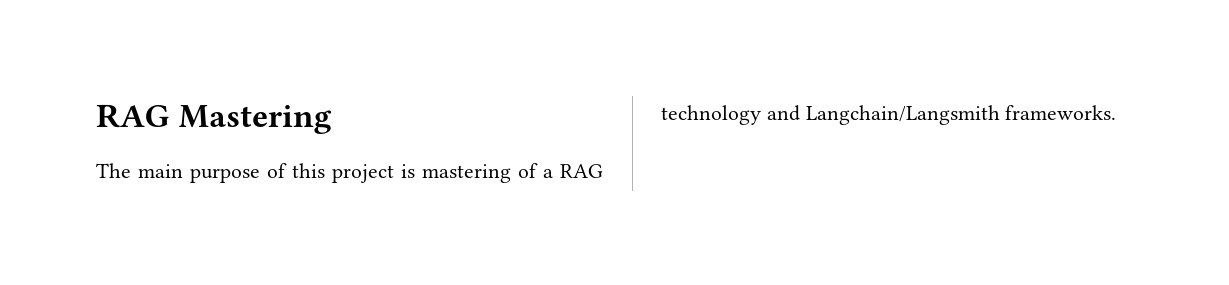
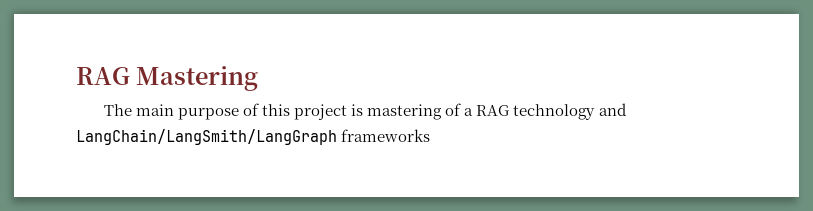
[805,105,1117,125] Langchain/Langsmith frameworks. -> [76,129,431,145] LangChain/LangSmith/LangGraph frameworks

